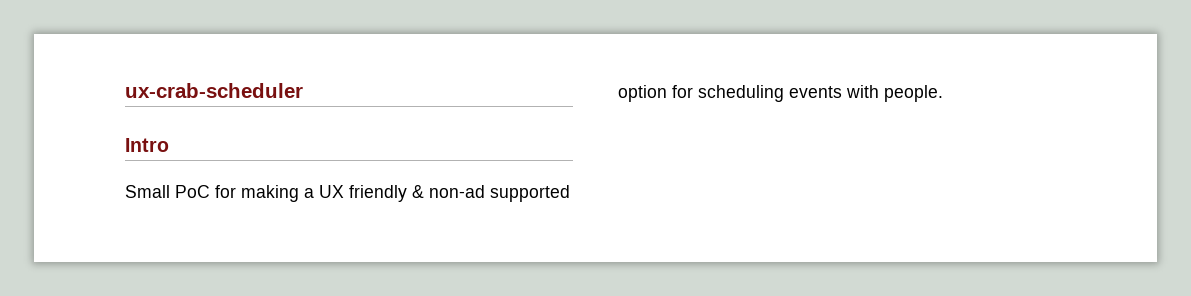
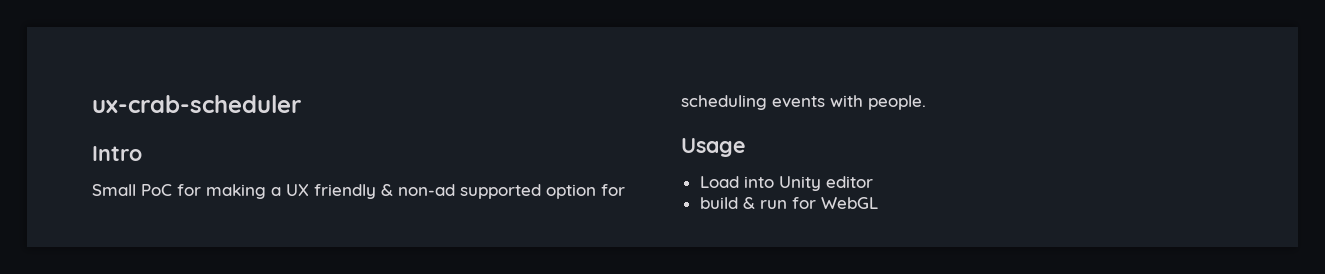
(943, 93) none -> [681,138,745,157] [699,176,873,191] [699,197,878,209] // Usage // Load into Unity editor // build & run for WebGL

